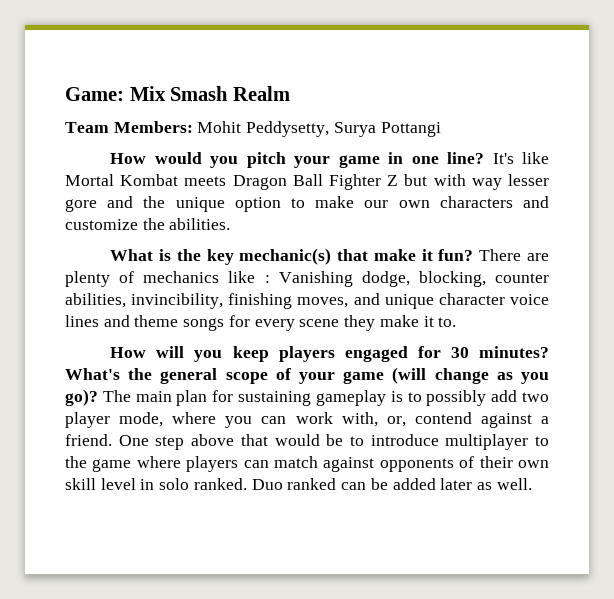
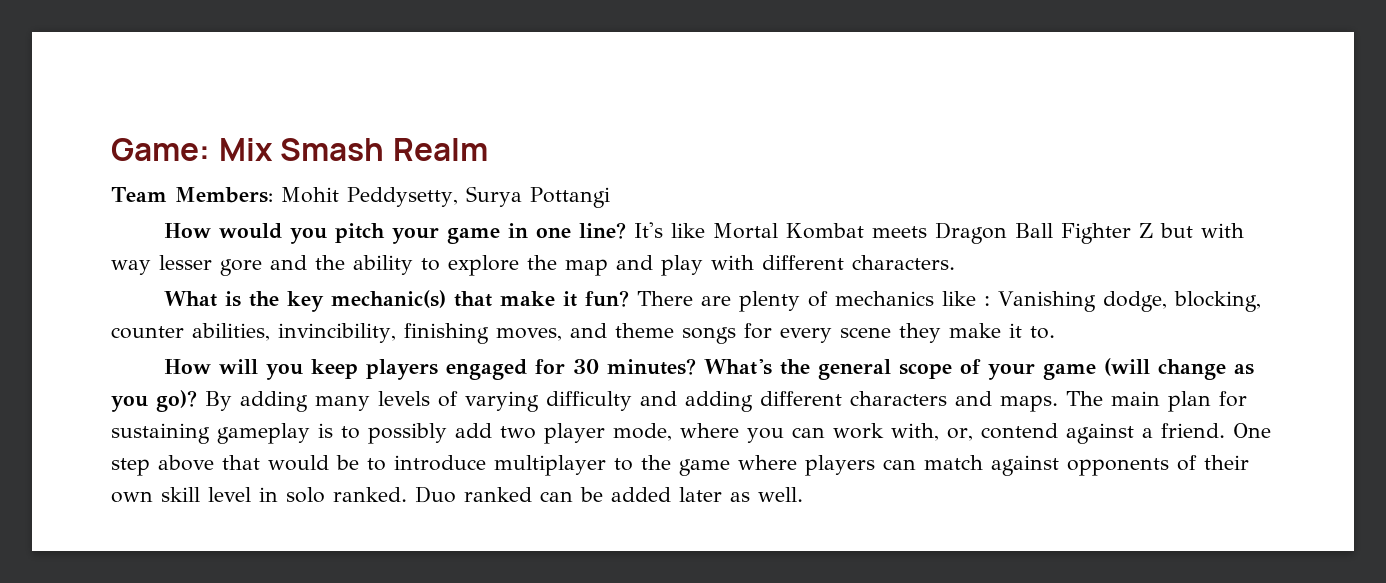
[175,196,549,212] [65,218,231,230] unique option to make our own characters and customize the abilities. -> [353,255,955,276] ability to explore the map and play with different characters.
[384,293,550,309] [65,315,130,327] unique character voice lines and -> (607, 330) none
(98, 397) none -> [205,391,1058,412] By adding many levels of varying difficulty and adding different characters and maps.

